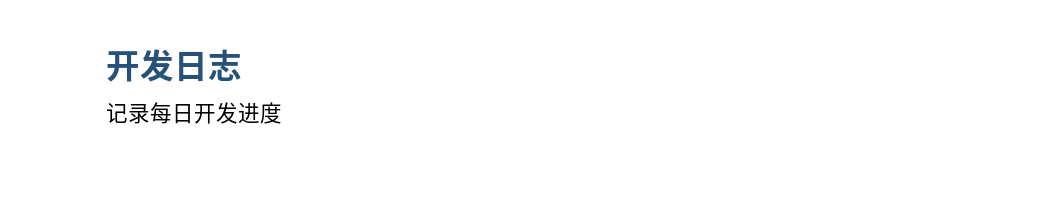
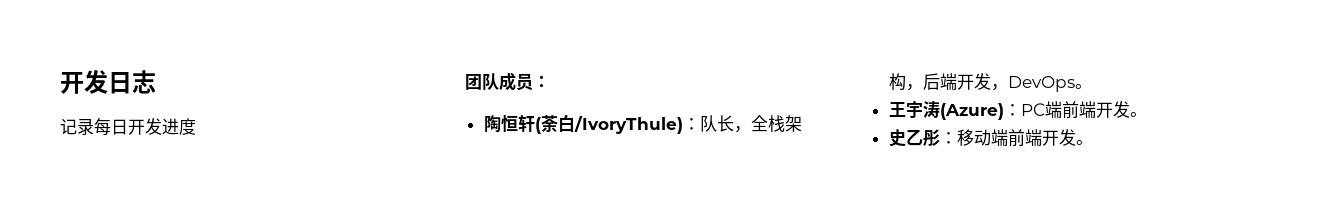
(282, 113) none -> [465,72,550,91] [483,115,802,134] [888,73,1092,92] [888,101,1147,120] [888,129,1093,147] // 团队成员： // 陶恒轩(荼白/IvoryThule)：队长，全栈架构，后端开发，DevOps。 // 王宇涛(Azure)：PC端前端开发。 // 史乙彤：移动端前端开发。

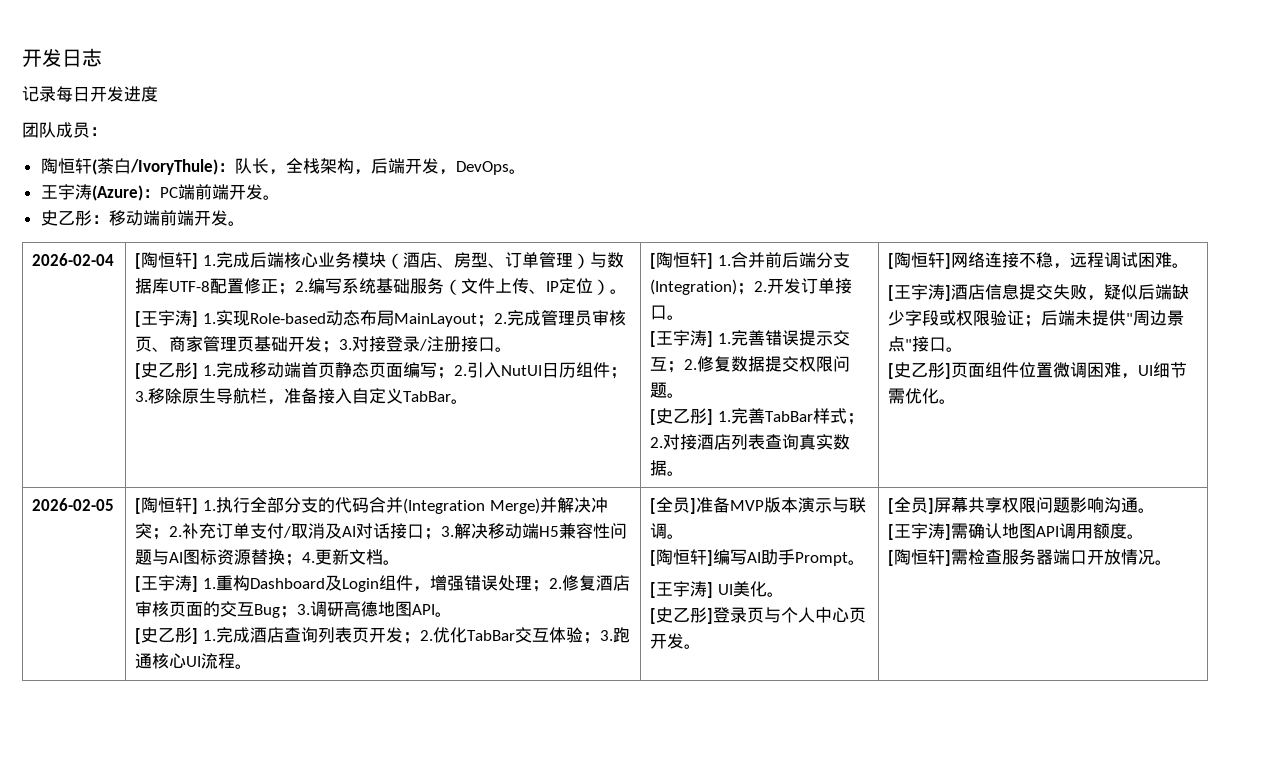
(1093, 142) none -> [32,253,115,266] [135,252,624,269] [135,278,628,295] [135,310,626,327] [135,336,513,353] [135,362,627,379] [135,388,469,405] [650,252,850,269] [650,278,853,295] [650,305,685,320] [650,330,850,347] [650,356,851,373] [650,382,685,398] [650,408,864,425] [650,434,851,450] [650,460,685,476] [888,252,1190,269] [888,284,1190,301] [888,310,1185,327] [888,336,964,352] [888,362,1188,379] [888,388,957,404] [32,498,115,511] [135,497,608,514] [135,523,628,540] [135,549,401,566] [135,575,630,592] [135,601,453,618] [135,627,630,644] [135,653,253,669] [650,497,867,514] [650,523,685,539] [650,549,866,566] [650,581,784,598] [650,607,867,624] [650,633,702,649] [888,497,1156,514] [888,523,1145,540] [888,549,1173,566] // 2026-02-04 | [陶恒轩] 1.完成后端核心业务模块（酒店、房型、订单管理）与数据库UTF-8配置修正；2.编写系统基础服务（文件上传、IP定位）。 // [王宇涛] 1.实现Role-based动态布局MainLayout；2.完成管理员审核页、商家管理页基础开发；3.对接登录/注册接口。 // [史乙彤] 1.完成移动端首页静态页面编写；2.引入NutUI日历组件；3.移除原生导航栏，准备接入自定义TabBar。 | [陶恒轩] 1.合并前后端分支(Integration)；2.开发订单接口。 // [王宇涛] 1.完善错误提示交互；2.修复数据提交权限问题。 // [史乙彤] 1.完善TabBar样式；2.对接酒店列表查询真实数据。 | [陶恒轩]网络连接不稳，远程调试困难。 // [王宇涛]酒店信息提交失败，疑似后端缺少字段或权限验证；后端未提供"周边景点"接口。 // [史乙彤]页面组件位置微调困难，UI细节需优化。 // 2026-02-05 | [陶恒轩] 1.执行全部分支的代码合并(Integration Merge)并解决冲突；2.补充订单支付/取消及AI对话接口；3.解决移动端H5兼容性问题与AI图标资源替换；4.更新文档。 // [王宇涛] 1.重构Dashboard及Login组件，增强错误处理；2.修复酒店审核页面的交互Bug；3.调研高德地图API。 // [史乙彤] 1.完成酒店查询列表页开发；2.优化TabBar交互体验；3.跑通核心UI流程。 | [全员]准备MVP版本演示与联调。 // [陶恒轩]编写AI助手Prompt。 // [王宇涛] UI美化。 // [史乙彤]登录页与个人中心页开发。 | [全员]屏幕共享权限问题影响沟通。 // [王宇涛]需确认地图API调用额度。 // [陶恒轩]需检查服务器端口开放情况。

